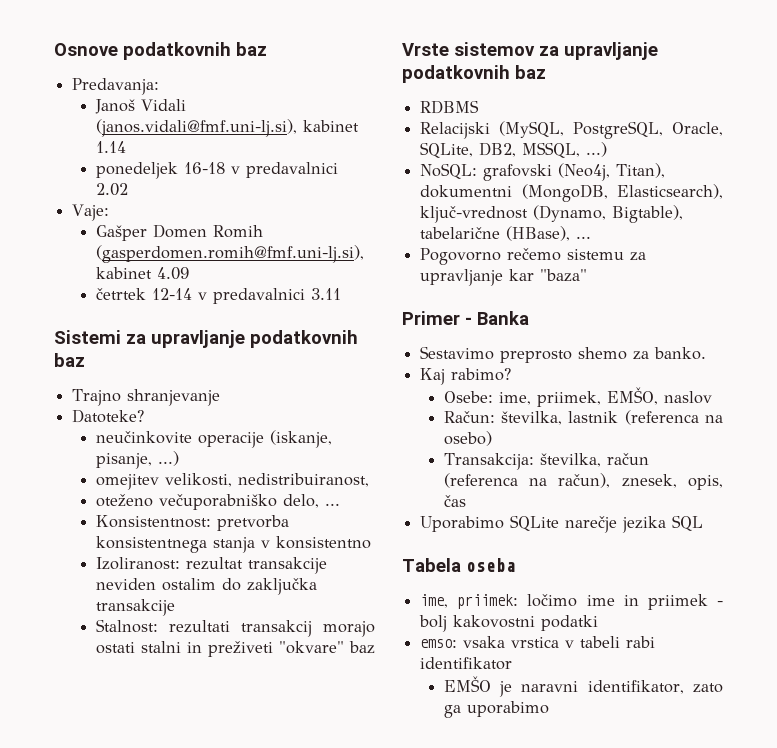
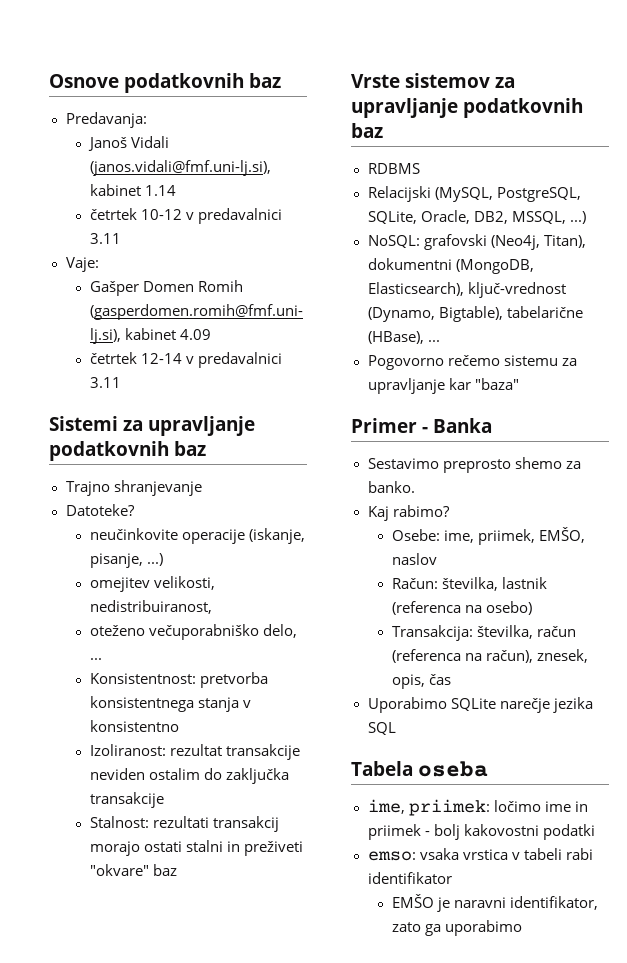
[95,162,338,179] [95,183,128,196] ponedeljek 16-18 v predavalnici 2.02 -> [89,208,283,224] [89,233,121,244] četrtek 10-12 v predavalnici 3.11
[672,122,723,136] [420,142,474,158] Oracle, SQLite, -> [367,210,470,224] SQLite, Oracle,

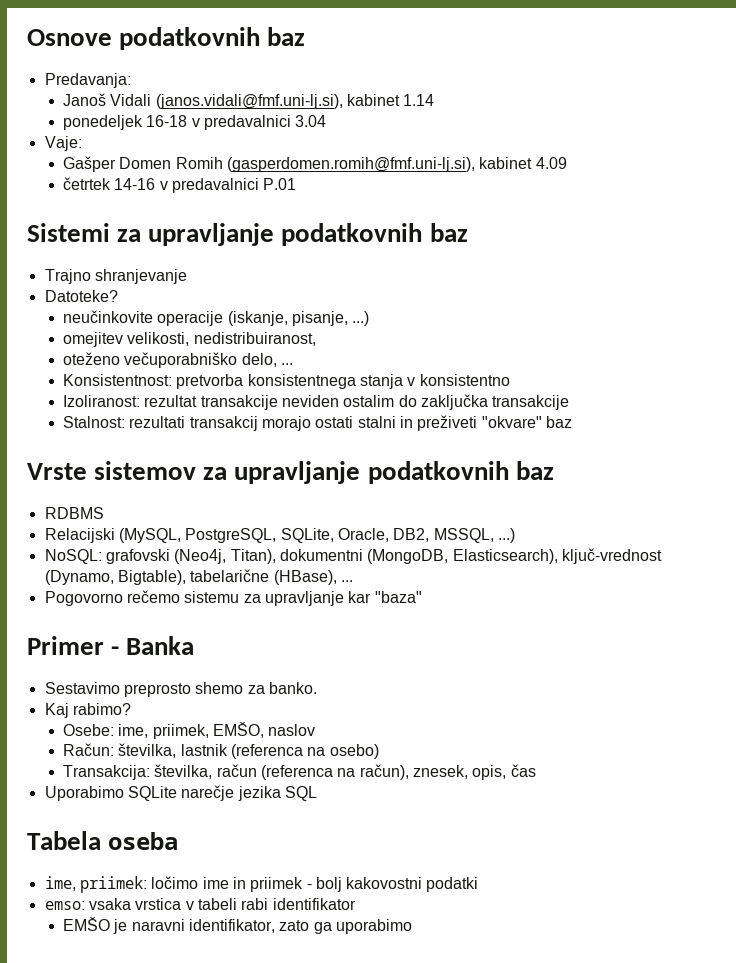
[89,208,283,224] [89,233,121,244] četrtek 10-12 v predavalnici 3.11 -> [62,115,327,130] ponedeljek 16-18 v predavalnici 3.04
[141,352,283,368] [89,377,121,388] 12-14 v predavalnici 3.11 -> [114,178,297,193] 14-16 v predavalnici P.01

